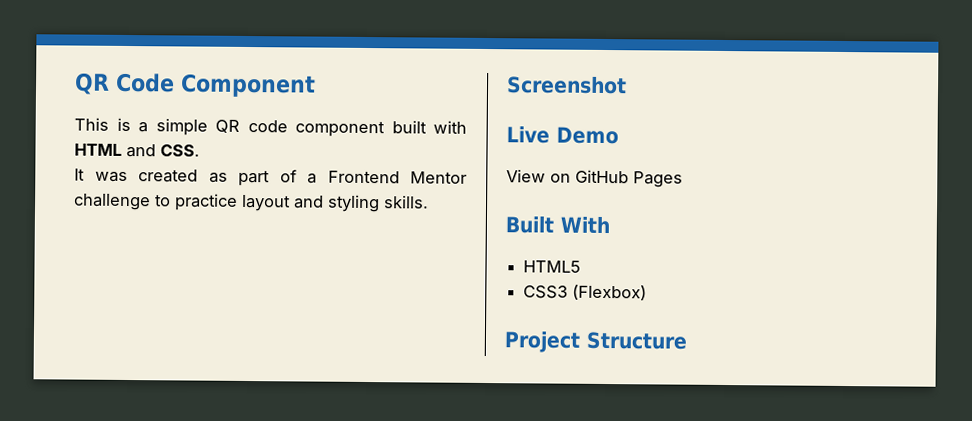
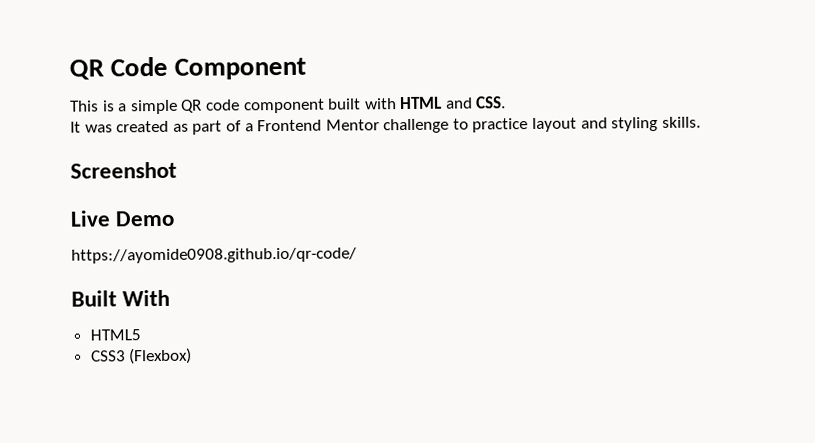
[506,169,683,188] View on GitHub Pages -> [71,247,357,264] https://ayomide0908.github.io/qr-code/
[504,331,687,353] // Project Structure -> (193, 356) none

